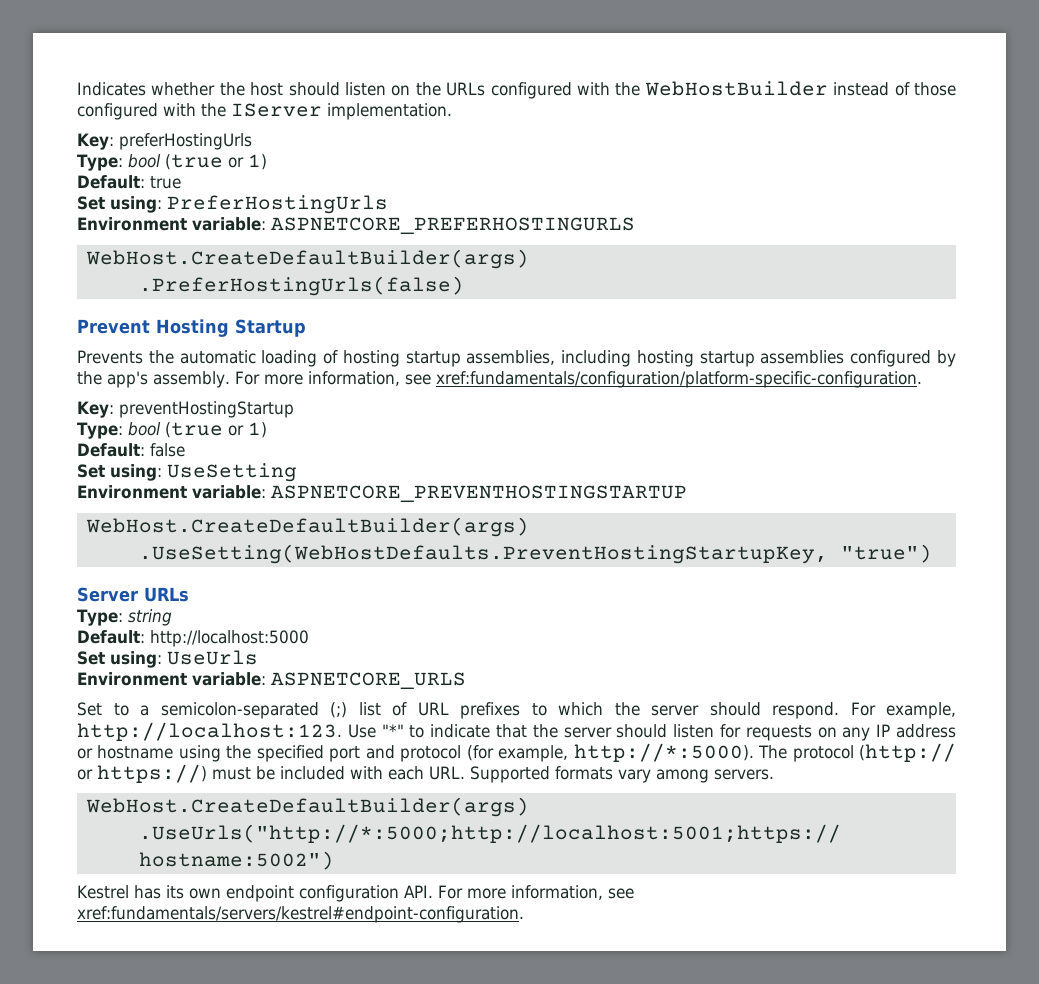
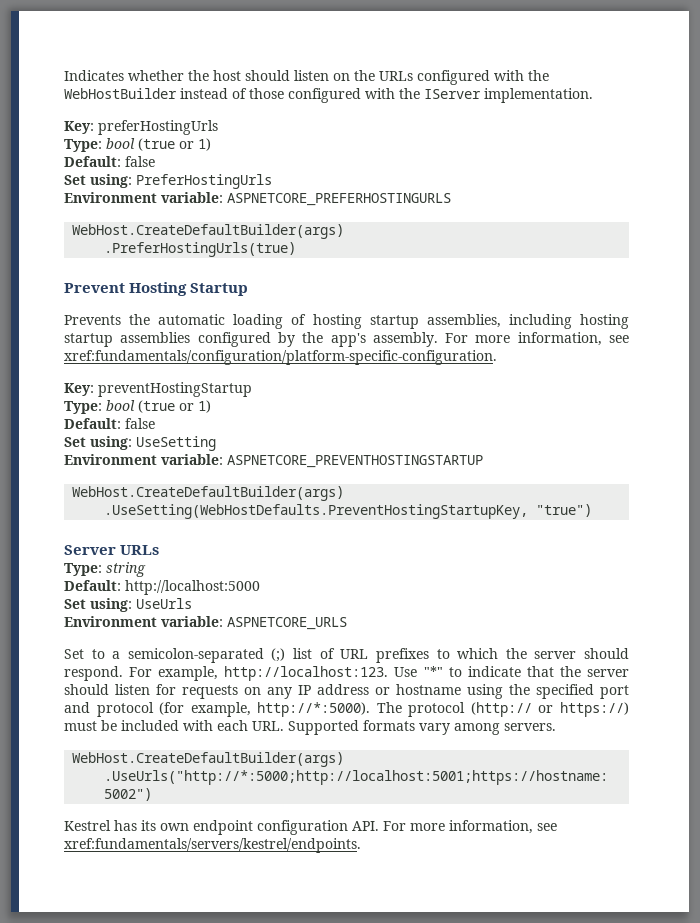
[150,176,181,189] true -> [125,156,155,167] false
[138,276,464,296] .PreferHostingUrls(false) -> [104,242,297,257] .PreferHostingUrls(true)
[77,906,524,923] xref:fundamentals/servers/kestrel#endpoint-configuration. -> [64,838,361,853] xref:fundamentals/servers/kestrel/endpoints.

